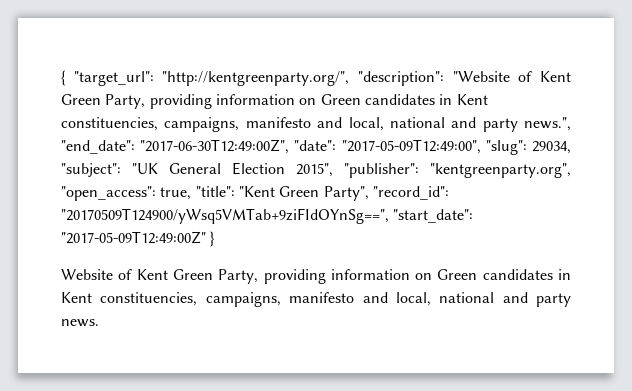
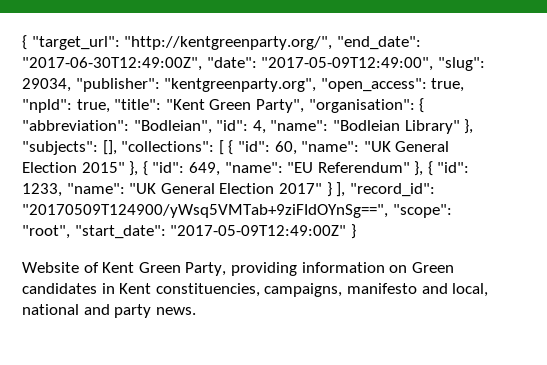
[358,71,572,86] [61,94,488,109] [61,117,571,132] "description": "Website of Kent Green Party, providing information on Green candidates in Kent constituencies, campaigns, manifesto and local, national and party news.", -> (333, 43) none
[61,162,333,177] "subject": "UK General Election 2015", -> (71, 85) none
(192, 193) none -> [22,99,110,113] "npld": true,
[372,186,449,200] [61,208,389,224] "record_id": "20170509T124900/yWsq5VMTab+9ziFIdOYnSg==", -> [308,98,425,113] [22,119,474,134] [22,140,450,155] [22,161,470,176] [22,182,435,197] [22,204,452,218] [22,225,70,239] "organisation": { "abbreviation": "Bodleian", "id": 4, "name": "Bodleian Library" }, "subjects": [], "collections": [ { "id": 60, "name": "UK General Election 2015" }, { "id": 649, "name": "EU Referendum" }, { "id": 1233, "name": "UK General Election 2017" } ], "record_id": "20170509T124900/yWsq5VMTab+9ziFIdOYnSg==", "scope": "root",

